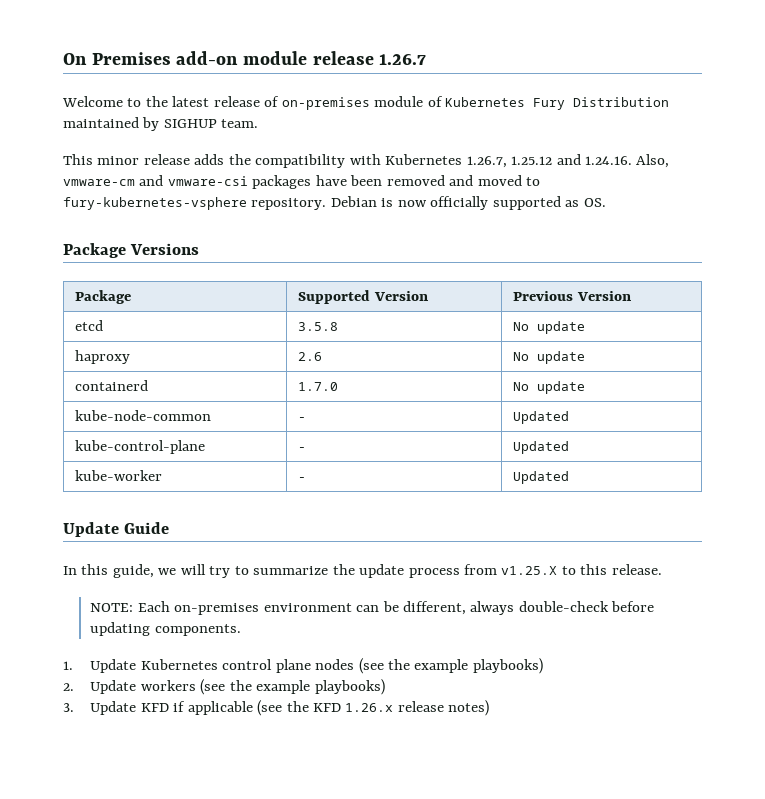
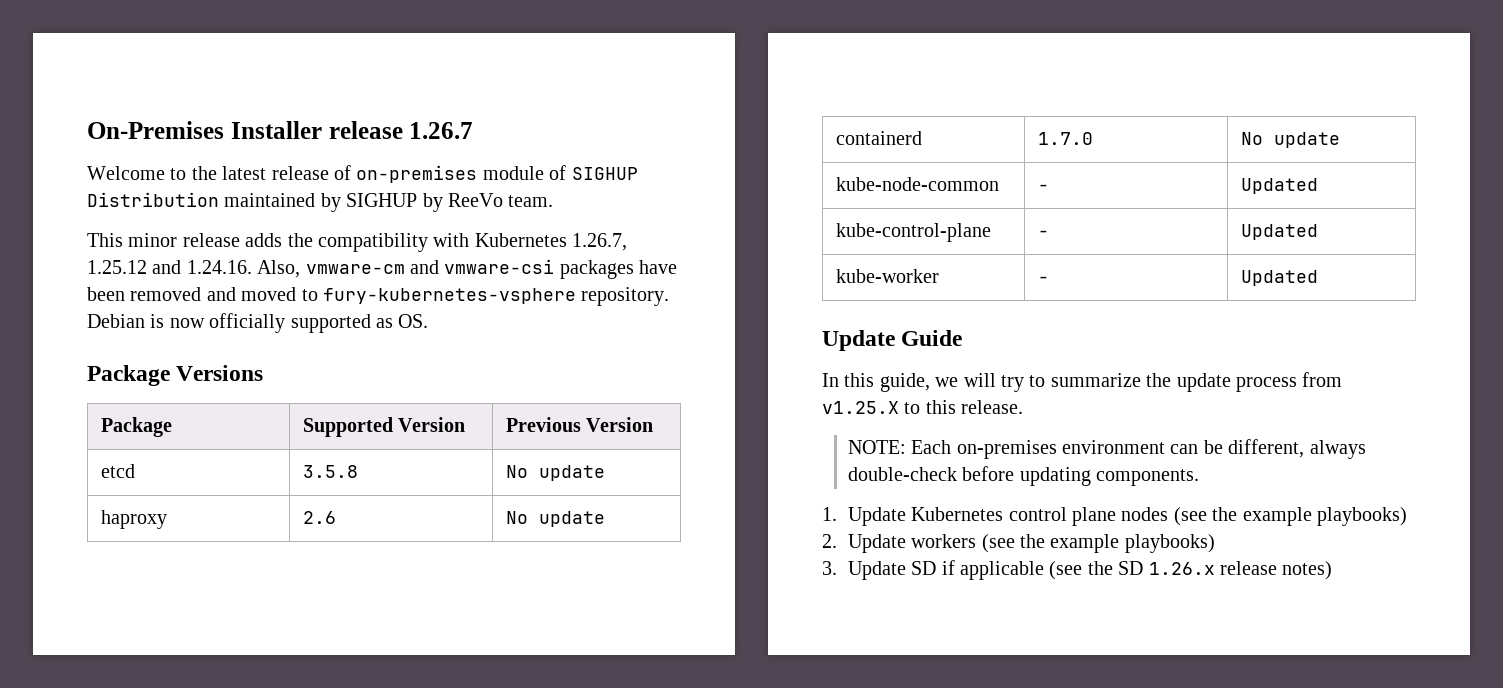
[63,51,308,65] On Premises add-on module -> [87,121,322,139] On-Premises Installer
[445,97,566,110] Kubernetes Fury -> [571,167,638,180] SIGHUP
(217, 123) none -> [422,193,503,212] by ReeVo
[140,703,169,712] KFD -> [911,561,937,575] SD
[312,703,341,712] KFD -> [1118,561,1144,575] SD

